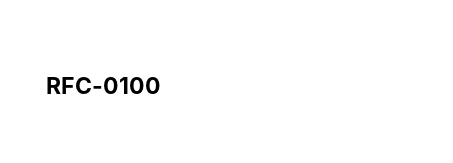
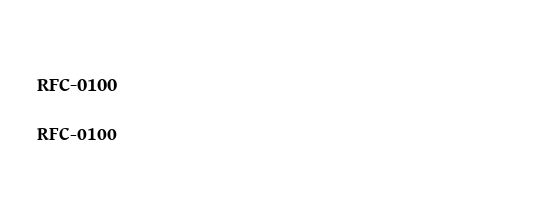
[46,77,161,94] RFC-0100 -> [37,78,117,91] [37,127,117,140] RFC-0100 // RFC-0100

